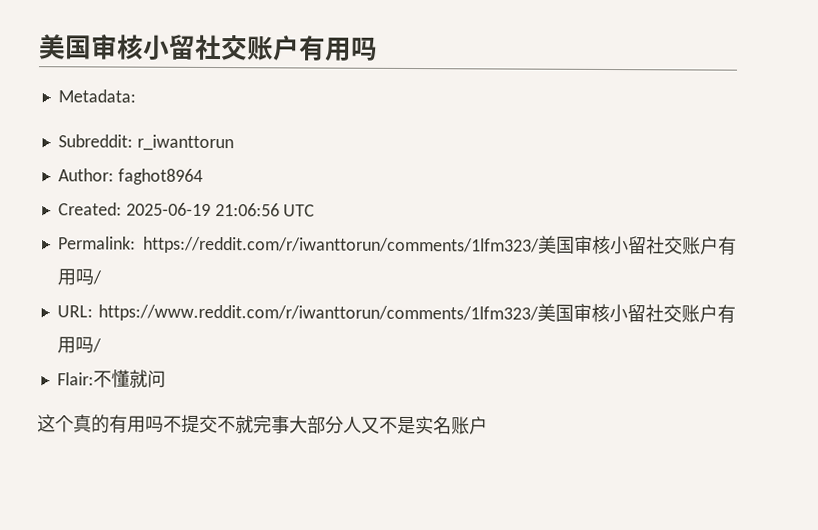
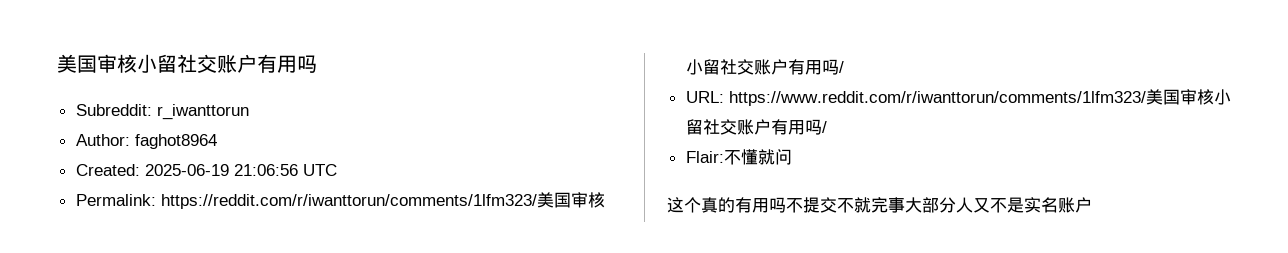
[39,34,378,62] [57,89,136,103] 美国审核小留社交账户有用吗 // Metadata: -> [57,54,317,73] 美国审核小留社交账户有用吗

